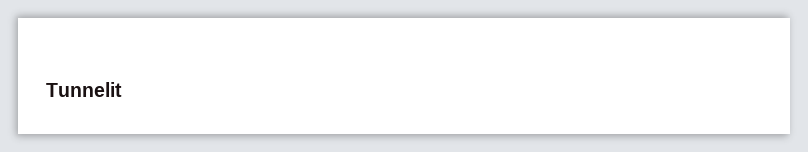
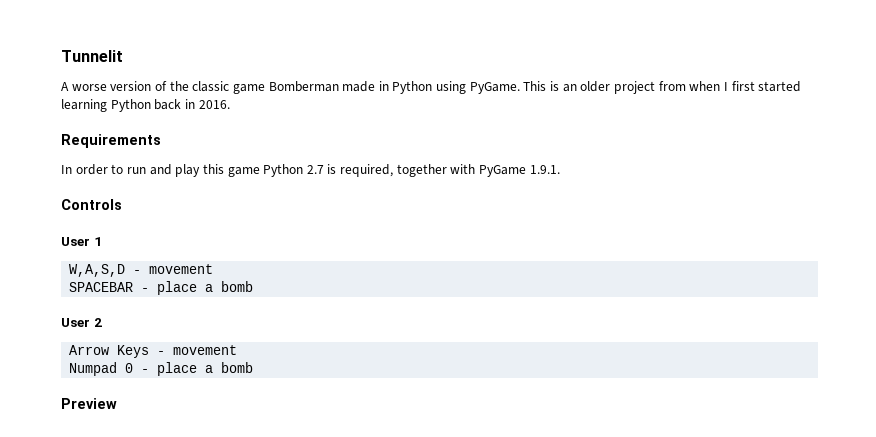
(122, 89) none -> [61,81,802,94] [61,99,230,112] [61,134,161,148] [61,164,560,177] [61,199,122,210] [61,237,102,246] [69,264,214,277] [69,281,254,295] [61,318,102,327] [69,345,238,358] [69,362,254,376] [61,398,117,409] // A worse version of the classic game Bomberman made in Python using PyGame. This is an older project from when I first started learning Python back in 2016. // Requirements // In order to run and play this game Python 2.7 is required, together with PyGame 1.9.1. // Controls // User 1 // W,A,S,D - movement // SPACEBAR - place a bomb // User 2 // Arrow Keys - movement // Numpad 0 - place a bomb // Preview

